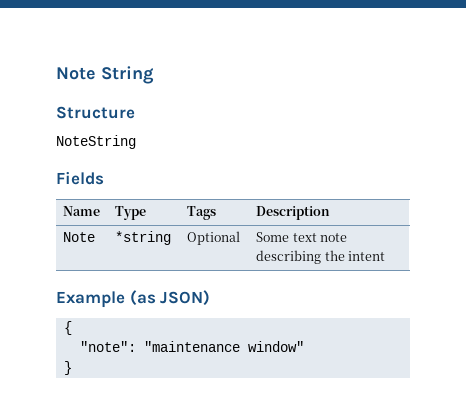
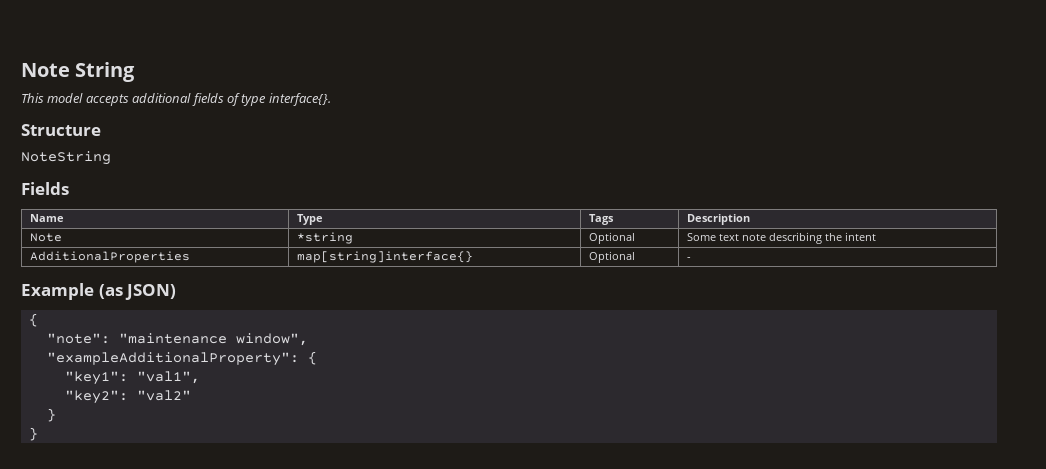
(154, 75) none -> [21,93,331,106] // This model accepts additional fields of type interface{}.
(386, 256) none -> [30,251,191,263] [297,251,474,263] [589,251,636,263] [687,257,692,260] // AdditionalProperties | map[string]interface{} | Optional | -
[247,341,304,352] [63,361,72,375] window" // } -> [235,333,308,346] [46,351,317,366] [64,371,200,385] [64,390,191,404] [46,408,56,422] [28,427,38,441] window", // "exampleAdditionalProperty": { // "key1": "val1", // "key2": "val2" // } // }

